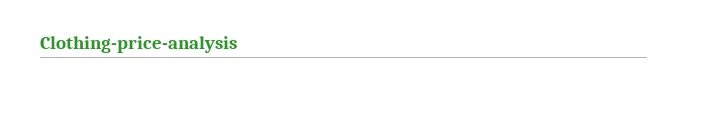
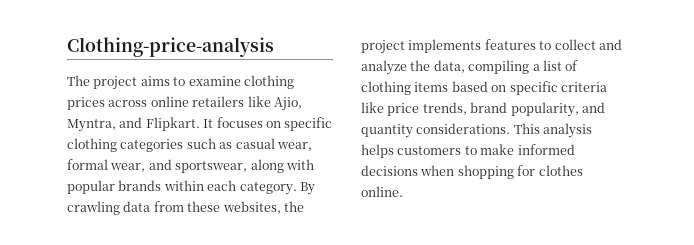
(237, 44) none -> [67,75,294,90] [67,96,302,111] [67,117,333,132] [67,138,312,152] [67,159,314,173] [67,180,315,195] [67,201,304,215] [361,39,622,54] [361,60,579,75] [361,81,607,95] [361,102,605,117] [361,123,593,138] [361,144,575,158] [361,165,583,179] [361,186,403,197] // The project aims to examine clothing prices across online retailers like Ajio, Myntra, and Flipkart. It focuses on specific clothing categories such as casual wear, formal wear, and sportswear, along with popular brands within each category. By crawling data from these websites, the project implements features to collect and analyze the data, compiling a list of clothing items based on specific criteria like price trends, brand popularity, and quantity considerations. This analysis helps customers to make informed decisions when shopping for clothes online.

